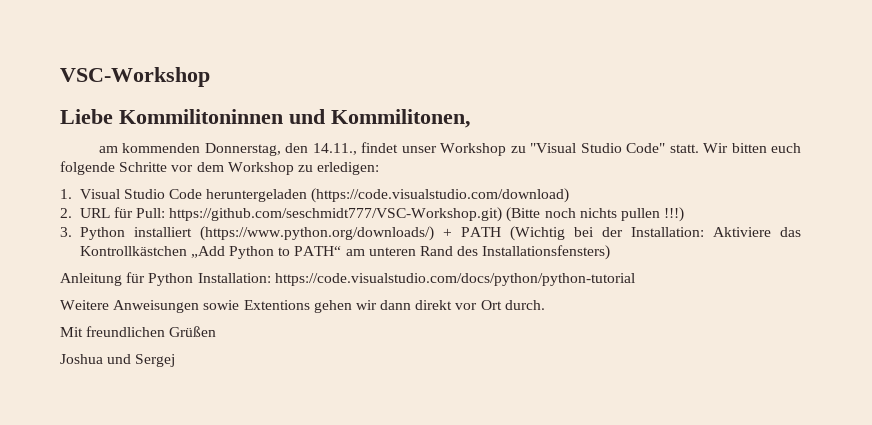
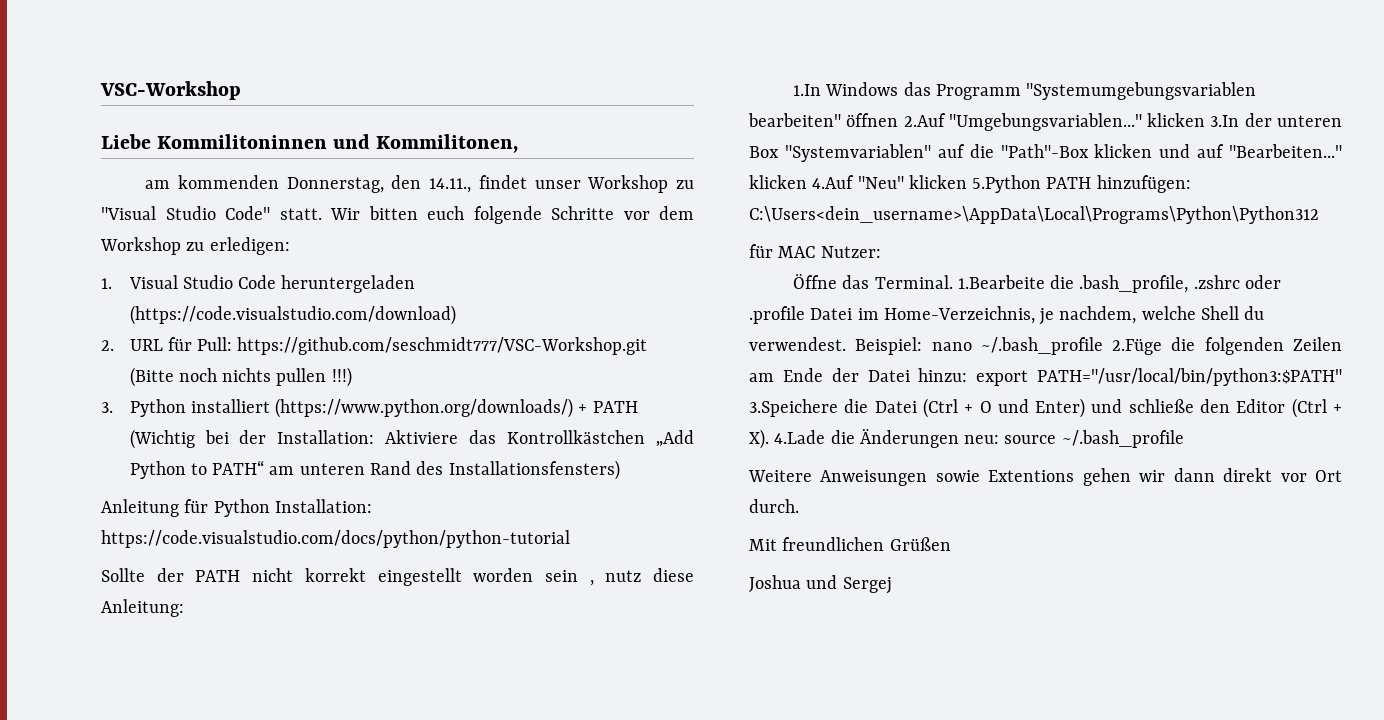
[169,207,503,222] https://github.com/seschmidt777/VSC-Workshop.git) -> [237,337,648,355] https://github.com/seschmidt777/VSC-Workshop.git
(635, 279) none -> [101,568,694,586] [101,599,184,617] [793,82,1257,100] [748,113,1342,131] [749,144,1342,162] [749,175,1191,193] [749,206,1319,224] [749,244,881,258] [793,273,1281,293] [749,306,1265,325] [749,337,1342,355] [749,368,1342,386] [749,398,1342,418] [749,428,1184,449] // Sollte der PATH nicht korrekt eingestellt worden sein , nutz diese Anleitung: // 1.In Windows das Programm "Systemumgebungsvariablen bearbeiten" öffnen 2.Auf "Umgebungsvariablen..." klicken 3.In der unteren Box "Systemvariablen" auf die "Path"-Box klicken und auf "Bearbeiten..." klicken 4.Auf "Neu" klicken 5.Python PATH hinzufügen: C:\Users<dein_username>\AppData\Local\Programs\Python\Python312 // für MAC Nutzer: // Öffne das Terminal. 1.Bearbeite die .bash_profile, .zshrc oder .profile Datei im Home-Verzeichnis, je nachdem, welche Shell du verwendest. Beispiel: nano ~/.bash_profile 2.Füge die folgenden Zeilen am Ende der Datei hinzu: export PATH="/usr/local/bin/python3:$PATH" 3.Speichere die Datei (Ctrl + O und Enter) und schließe den Editor (Ctrl + X). 4.Lade die Änderungen neu: source ~/.bash_profile

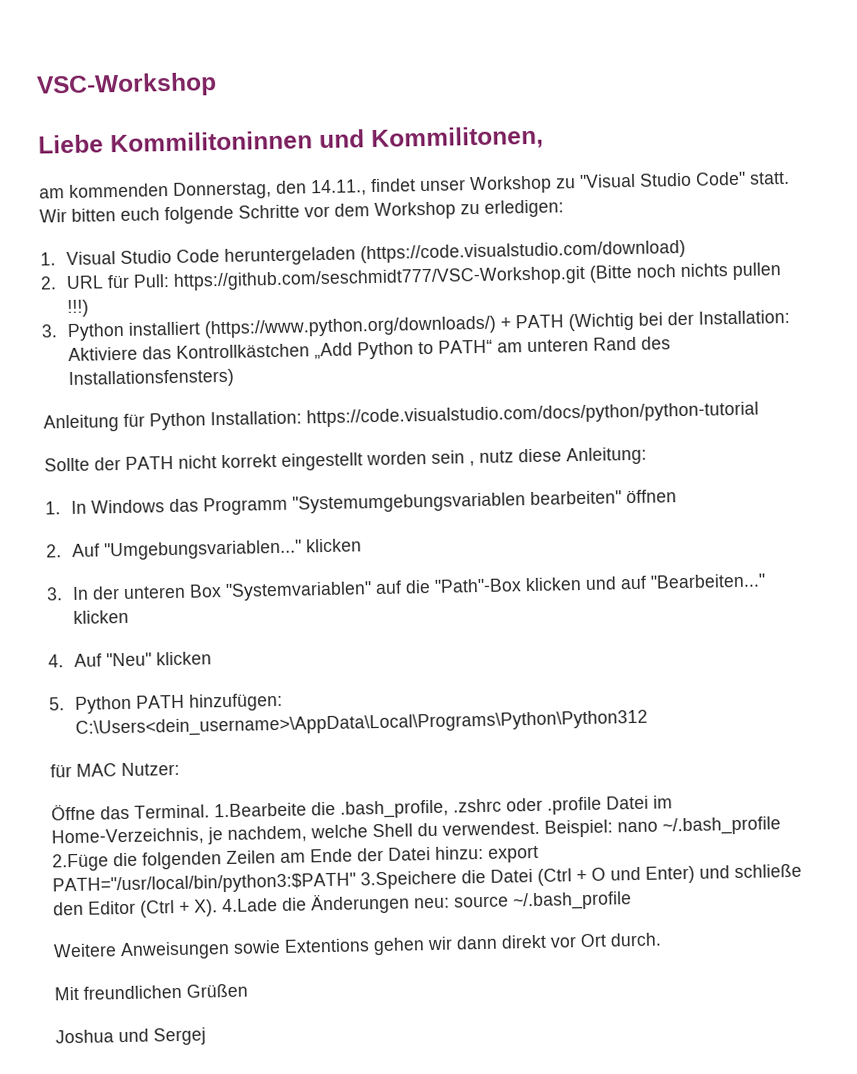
[793,84,822,96] 1.In -> [45,500,87,515] 1. In
[903,113,946,127] 2.Auf -> [46,543,100,558] // 2. Auf
[1210,115,1240,127] 3.In -> [46,586,89,601] // 3. In
[812,175,855,189] 4.Auf -> [48,653,102,668] // 4. Auf
[972,175,1042,193] 5.Python -> [49,695,132,714] // 5. Python

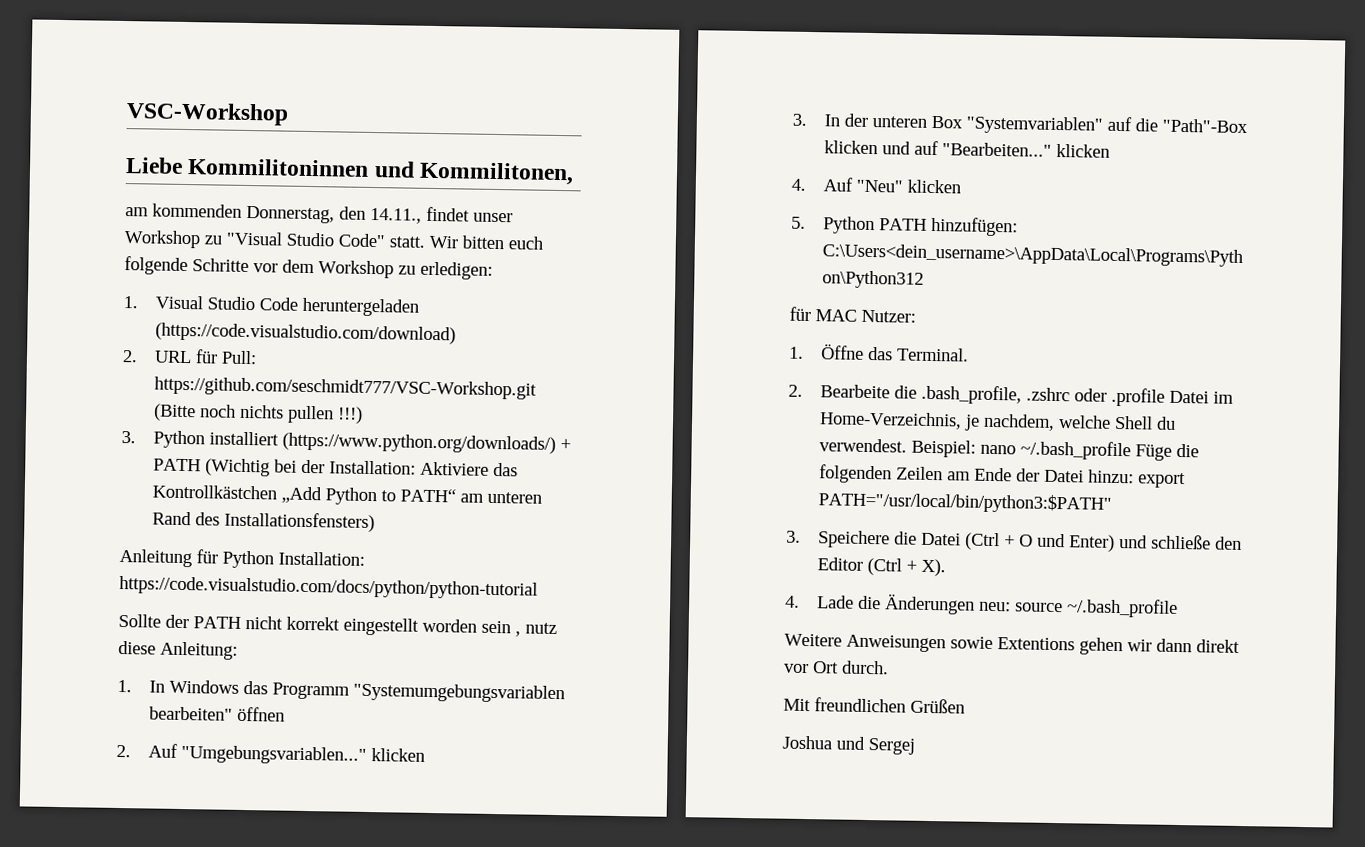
(180, 769) none -> [789,346,804,359] 1.
[214,802,307,818] 1.Bearbeite -> [788,384,890,399] // 2. Bearbeite
[52,853,109,872] 2.Füge -> [1134,444,1172,461] Füge
[360,870,457,890] 3.Speichere -> [786,530,890,549] // 3. Speichere
[222,898,278,913] 4.Lade -> [785,595,854,609] // 4. Lade

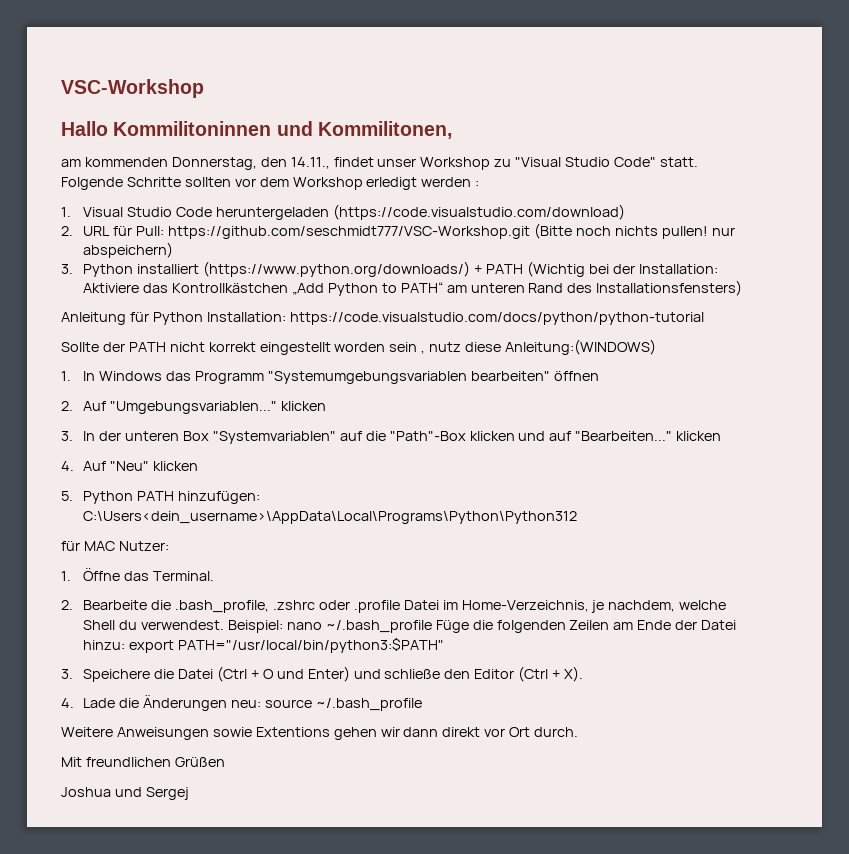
[125,157,183,174] Liebe -> [61,121,108,136] Hallo
[429,235,543,250] [124,256,493,280] Wir bitten euch folgende Schritte vor dem Workshop zu erledigen: -> [61,177,480,190] Folgende Schritte sollten vor dem Workshop erledigt werden :
[286,405,363,424] pullen !!!) -> [661,226,735,239] [83,242,174,258] pullen! nur abspeichern)
[160,641,238,660] Anleitung: -> [505,339,657,355] Anleitung:(WINDOWS)

